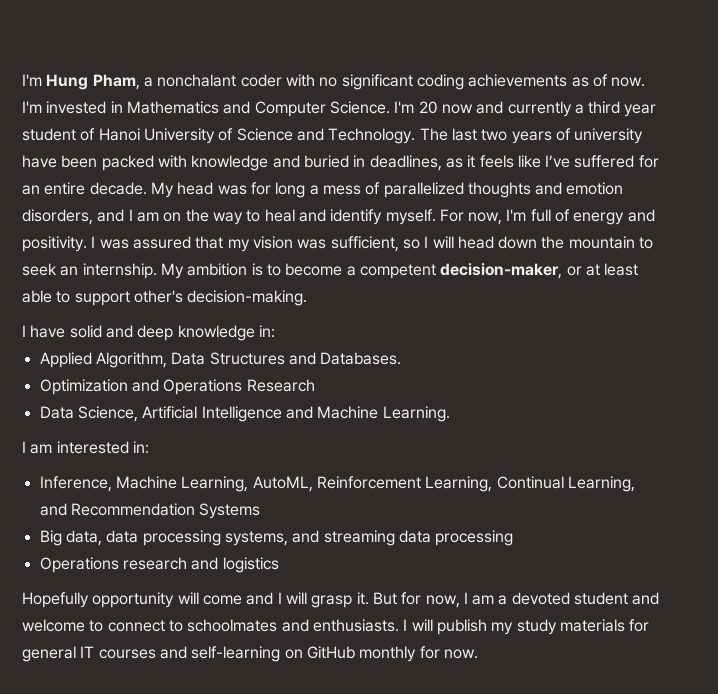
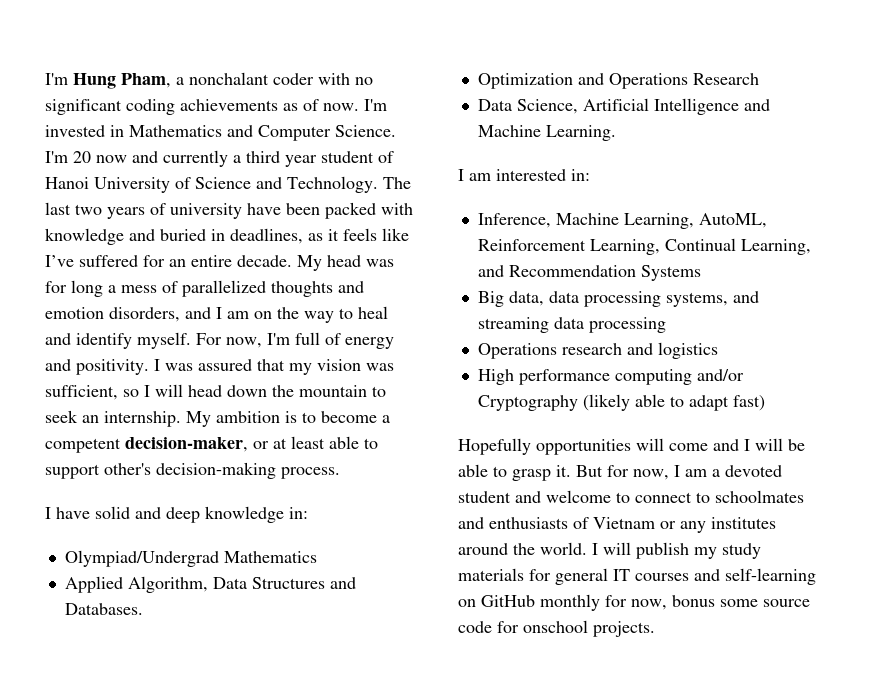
[187,290,308,306] decision-making. -> [156,462,340,479] decision-making process.
(275, 331) none -> [64,550,317,567] // Olympiad/Undergrad Mathematics
(279, 565) none -> [477,369,744,385] [477,394,765,411] // High performance computing and/or Cryptography (likely able to adapt fast)
[92,592,175,608] opportunity -> [536,439,631,455] opportunities
(307, 598) none -> [788,439,805,451] [458,464,507,477] be able to
[312,619,399,632] enthusiasts. -> [489,517,776,533] [458,542,587,555] enthusiasts of Vietnam or any institutes around the world.
[443,649,478,659] now. -> [631,595,810,610] [458,620,655,637] now, bonus some source code for onschool projects.

